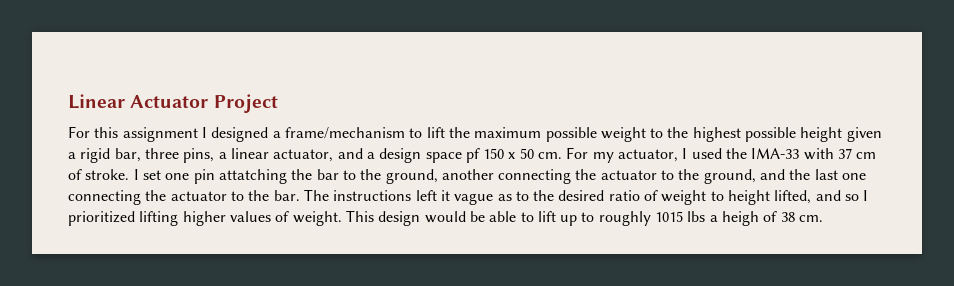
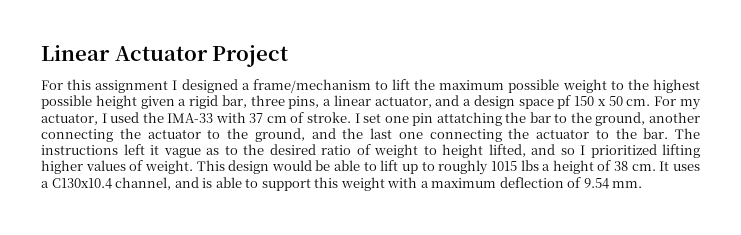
[722,211,760,226] heigh -> [552,160,594,174] height
(824, 218) none -> [659,161,700,171] [41,177,643,191] It uses a C130x10.4 channel, and is able to support this weight with a maximum deflection of 9.54 mm.

